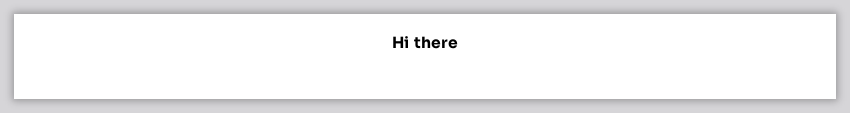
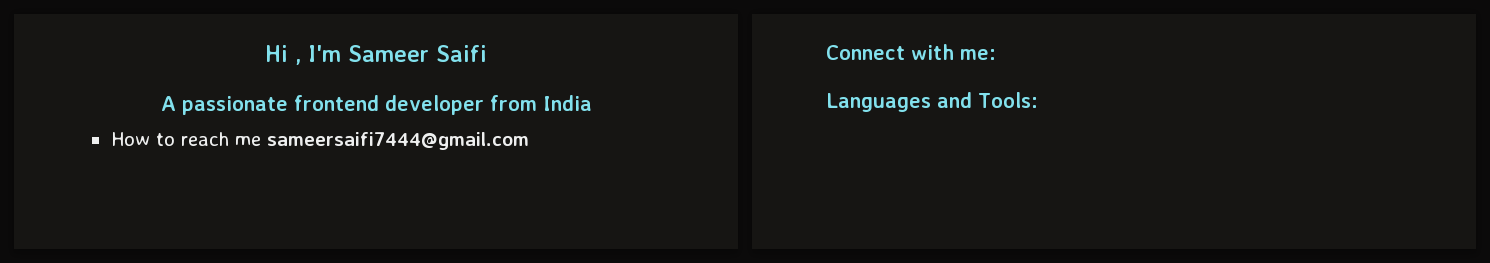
[413,36,458,49] there -> [295,45,487,65] [160,95,592,115] [110,132,529,150] [826,44,996,60] [826,92,1038,112] , I'm Sameer Saifi // A passionate frontend developer from India // How to reach me sameersaifi7444@gmail.com // Connect with me: // Languages and Tools:

